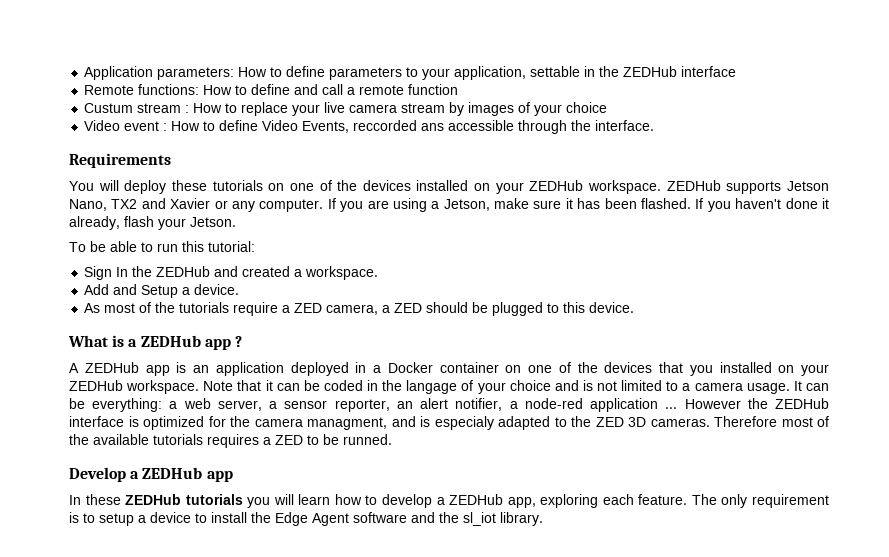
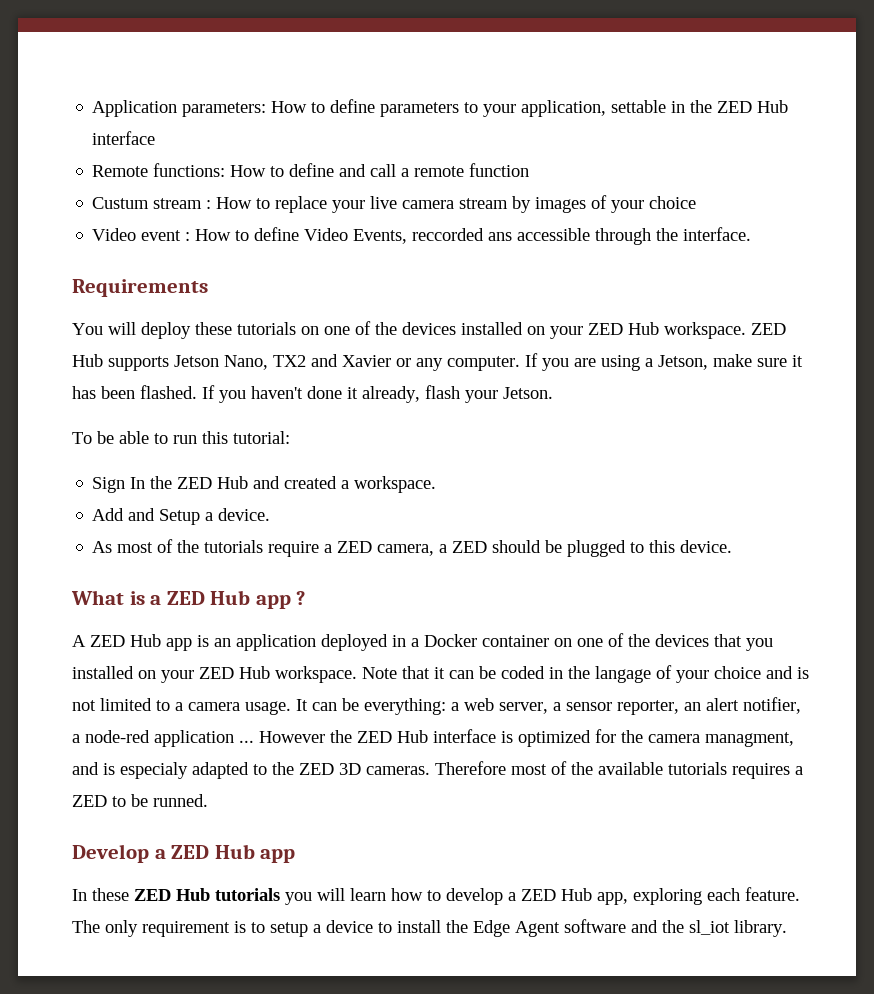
[623,66,678,77] ZEDHub -> [717,100,789,113] ZED Hub
[529,180,721,194] ZEDHub workspace. ZEDHub -> [588,322,786,339] [72,354,103,367] ZED Hub workspace. ZED Hub
[156,266,211,277] ZEDHub -> [177,476,249,489] ZED Hub
[140,335,201,347] ZEDHub -> [166,590,251,605] ZED Hub
[84,362,139,373] ZEDHub -> [90,634,161,647] ZED Hub
[69,380,123,391] ZEDHub -> [199,666,270,679] ZED Hub
[775,398,830,409] ZEDHub -> [357,730,428,743] ZED Hub
[142,467,203,479] ZEDHub -> [171,844,255,859] ZED Hub
[125,494,182,505] ZEDHub -> [134,888,210,901] ZED Hub
[449,494,504,505] ZEDHub -> [521,888,592,901] ZED Hub

